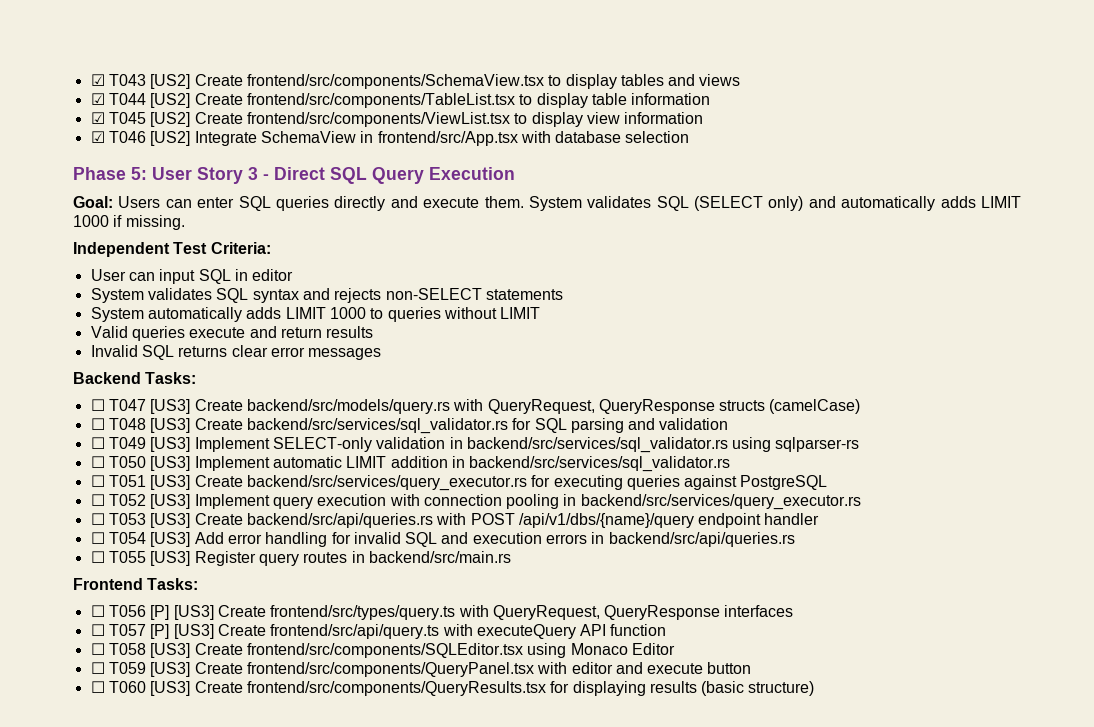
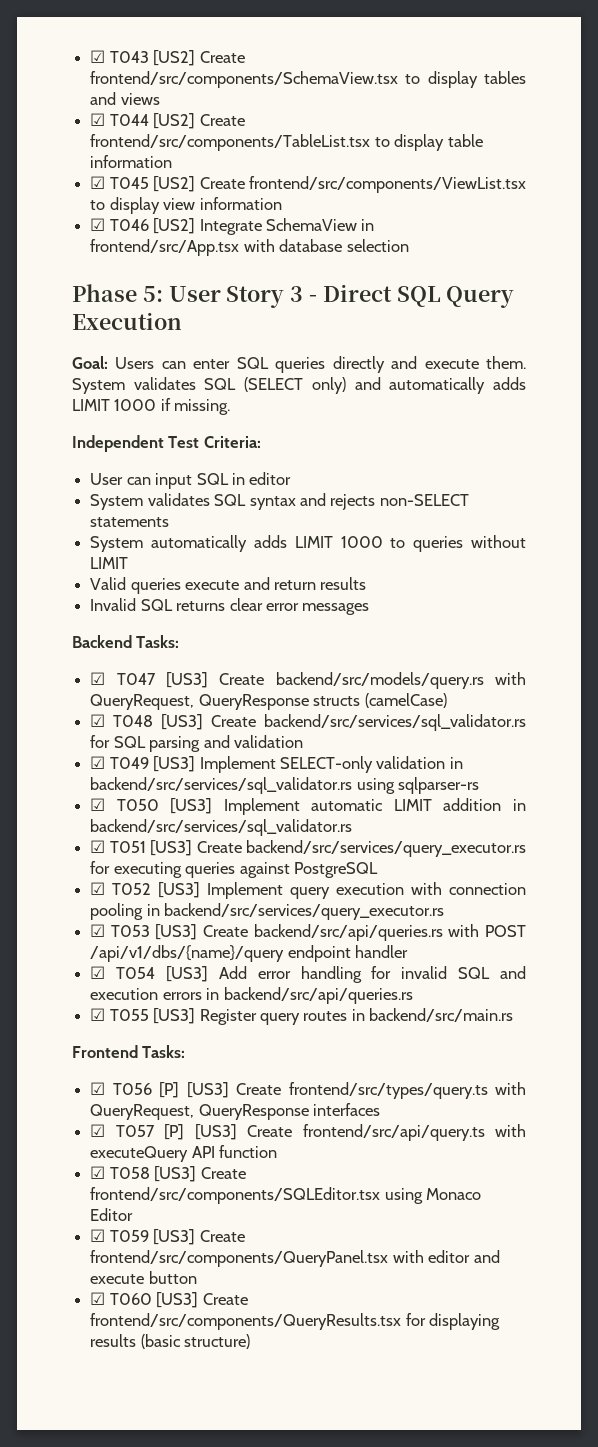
[90,399,105,411] ☐ -> [90,672,106,685] ☑
[90,418,105,430] ☐ -> [90,714,106,727] ☑
[90,437,105,449] ☐ -> [90,756,106,769] ☑
[90,456,105,468] ☐ -> [90,798,106,811] ☑
[90,475,105,487] ☐ -> [90,840,106,853] ☑
[90,494,105,506] ☐ -> [90,882,106,895] ☑
[90,513,105,525] ☐ -> [90,924,106,937] ☑
[90,532,105,544] ☐ -> [90,966,106,979] ☑
[90,551,105,563] ☐ -> [90,1008,106,1021] ☑
[90,605,105,617] ☐ -> [90,1082,106,1095] ☑
[90,624,105,636] ☐ -> [90,1124,106,1137] ☑
[90,643,105,655] ☐ -> [90,1166,106,1179] ☑
[90,662,105,674] ☐ -> [90,1229,106,1242] ☑
[90,681,105,693] ☐ -> [90,1292,106,1305] ☑

